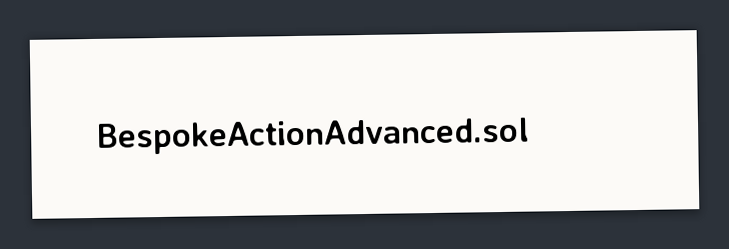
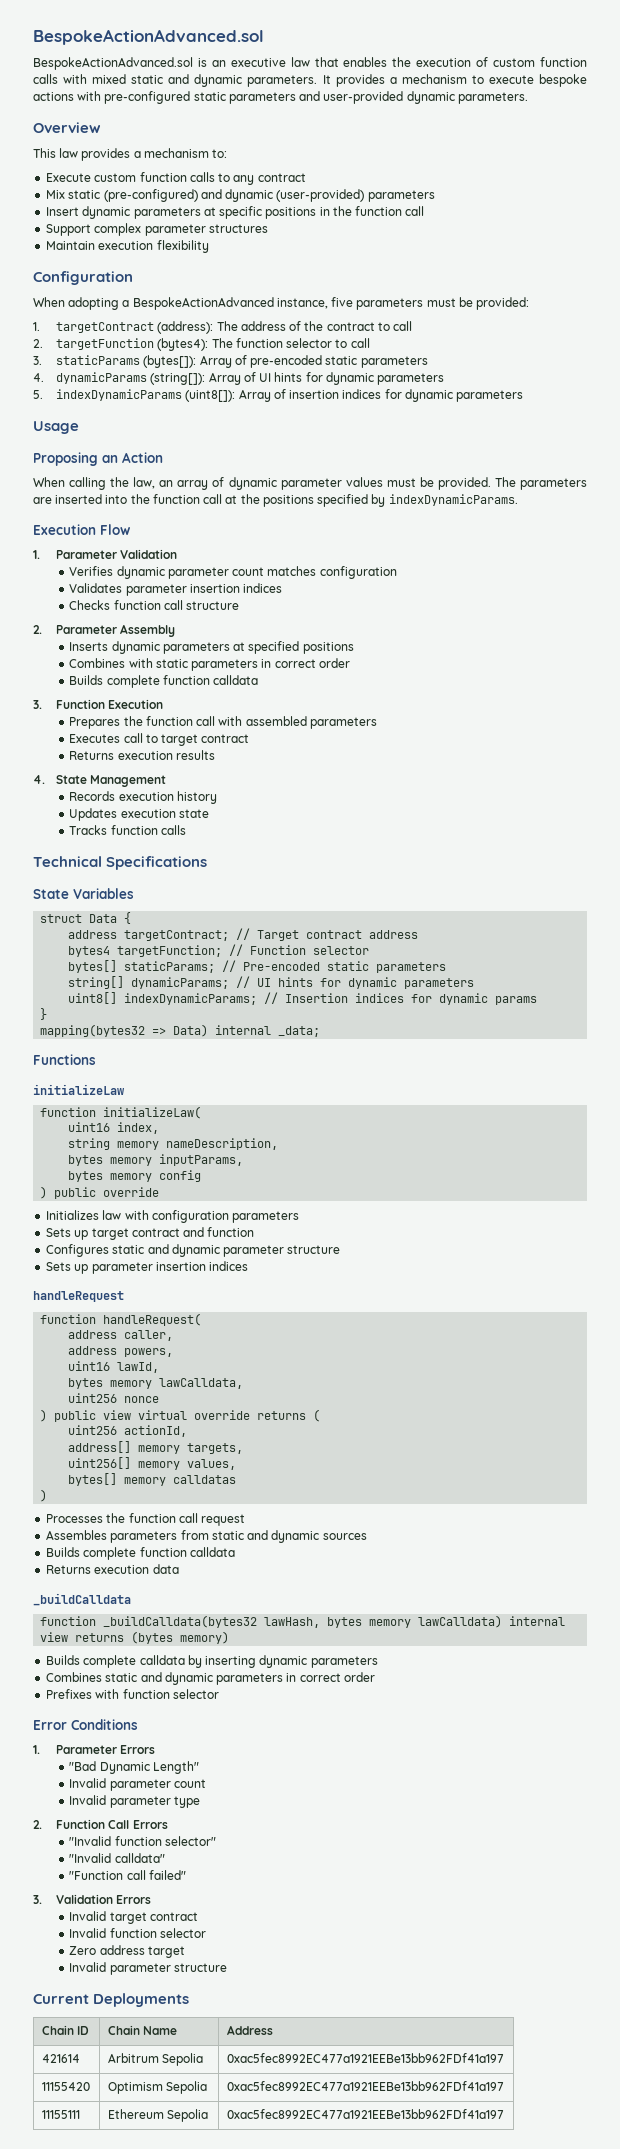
[96,117,530,155] BespokeActionAdvanced.sol -> [33,29,264,45] [33,57,588,70] [33,74,588,87] [33,91,528,104] [33,122,101,133] [33,148,228,161] [46,172,306,185] [46,189,435,202] [46,206,425,219] [46,223,268,236] [46,240,209,253] [33,271,133,285] [33,297,530,310] [33,321,413,334] [33,338,370,351] [33,355,428,368] [33,372,445,385] [33,389,524,402] [33,421,79,434] [33,452,163,466] [33,477,587,490] [33,494,518,507] [33,524,130,535] [33,549,178,559] [69,566,397,579] [69,583,283,596] [69,600,240,610] [33,624,176,637] [69,641,354,654] [69,658,350,671] [69,675,259,688] [33,699,164,709] [69,716,377,729] [69,733,250,746] [69,750,215,760] [33,775,167,787] [69,791,217,804] [69,808,209,821] [69,825,186,835] [33,856,208,870] [33,888,134,899] [40,912,132,924] [68,928,419,941] [68,944,370,957] [68,960,447,973] [68,976,475,989] [68,992,538,1005] [40,1008,48,1020] [40,1024,321,1037] [33,1054,96,1065] [33,1084,125,1095] [40,1106,202,1119] [68,1122,160,1134] [68,1138,279,1150] [68,1154,244,1166] [68,1170,202,1182] [40,1186,160,1199] [46,1210,300,1223] [46,1227,255,1240] [46,1244,341,1257] [46,1261,249,1274] [33,1291,124,1302] [40,1313,202,1326] [68,1330,174,1341] [68,1346,174,1357] [68,1361,160,1373] [68,1378,244,1389] [68,1393,160,1403] [40,1409,321,1422] [68,1425,188,1437] [68,1441,244,1454] [68,1457,237,1470] [68,1473,237,1486] [40,1489,48,1502] [46,1513,246,1526] [46,1530,367,1543] [46,1547,235,1560] [46,1564,179,1574] [33,1593,131,1606] [40,1615,566,1628] [40,1631,230,1644] [46,1655,378,1668] [46,1672,375,1685] [46,1689,219,1699] [33,1719,138,1730] [33,1745,156,1754] [69,1761,199,1774] [69,1778,206,1791] [69,1795,200,1808] [33,1819,168,1829] [69,1836,216,1846] [69,1853,165,1863] [69,1870,186,1880] [33,1894,152,1904] [69,1911,198,1924] [69,1928,206,1938] [69,1945,185,1958] [69,1962,227,1975] [33,1993,190,2007] [41,2025,89,2035] [107,2025,177,2035] [226,2025,273,2035] [41,2054,80,2063] [107,2053,203,2066] [226,2053,504,2063] [41,2082,90,2091] [107,2081,207,2094] [226,2081,504,2091] [41,2110,80,2119] [107,2109,208,2122] [226,2109,504,2119] BespokeActionAdvanced.sol // BespokeActionAdvanced.sol is an executive law that enables the execution of custom function calls with mixed static and dynamic parameters. It provides a mechanism to execute bespoke actions with pre-configured static parameters and user-provided dynamic parameters. // Overview // This law provides a mechanism to: // Execute custom function calls to any contract // Mix static (pre-configured) and dynamic (user-provided) parameters // Insert dynamic parameters at specific positions in the function call // Support complex parameter structures // Maintain execution flexibility // Configuration // When adopting a BespokeActionAdvanced instance, five parameters must be provided: // 1. targetContract (address): The address of the contract to call // 2. targetFunction (bytes4): The function selector to call // 3. staticParams (bytes[]): Array of pre-encoded static parameters // 4. dynamicParams (string[]): Array of UI hints for dynamic parameters // 5. indexDynamicParams (uint8[]): Array of insertion indices for dynamic parameters // Usage // Proposing an Action // When calling the law, an array of dynamic parameter values must be provided. The parameters are inserted into the function call at the positions specified by indexDynamicParams. // Execution Flow // 1. Parameter Validation // Verifies dynamic parameter count matches configuration // Validates parameter insertion indices // Checks function call structure // 2. Parameter Assembly // Inserts dynamic parameters at specified positions // Combines with static parameters in correct order // Builds complete function calldata // 3. Function Execution // Prepares the function call with assembled parameters // Executes call to target contract // Returns execution results // 4. State Management // Records execution history // Updates execution state // Tracks function calls // Technical Specifications // State Variables // struct Data { // address targetContract; // Target contract address // bytes4 targetFunction; // Function selector // bytes[] staticParams; // Pre-encoded static parameters // string[] dynamicParams; // UI hints for dynamic parameters // uint8[] indexDynamicParams; // Insertion indices for dynamic params // } // mapping(bytes32 => Data) internal _data; // Functions // initializeLaw // function initializeLaw( // uint16 index, // string memory nameDescription, // bytes memory inputParams, // bytes memory config // ) public override // Initializes law with configuration parameters // Sets up target contract and function // Configures static and dynamic parameter structure // Sets up parameter insertion indices // handleRequest // function handleRequest( // address caller, // address powers, // uint16 lawId, // bytes memory lawCalldata, // uint256 nonce // ) public view virtual override returns ( // uint256 actionId, // address[] memory targets, // uint256[] memory values, // bytes[] memory calldatas // ) // Processes the function call request // Assembles parameters from static and dynamic sources // Builds complete function calldata // Returns execution data // _buildCalldata // function _buildCalldata(bytes32 lawHash, bytes memory lawCalldata) internal view returns (bytes memory) // Builds complete calldata by inserting dynamic parameters // Combines static and dynamic parameters in correct order // Prefixes with function selector // Error Conditions // 1. Parameter Errors // "Bad Dynamic Length" // Invalid parameter count // Invalid parameter type // 2. Function Call Errors // "Invalid function selector" // "Invalid calldata" // "Function call failed" // 3. Validation Errors // Invalid target contract // Invalid function selector // Zero address target // Invalid parameter structure // Current Deployments // Chain ID | Chain Name | Address // 421614 | Arbitrum Sepolia | 0xac5fec8992EC477a1921EEBe13bb962FDf41a197 // 11155420 | Optimism Sepolia | 0xac5fec8992EC477a1921EEBe13bb962FDf41a197 // 11155111 | Ethereum Sepolia | 0xac5fec8992EC477a1921EEBe13bb962FDf41a197

